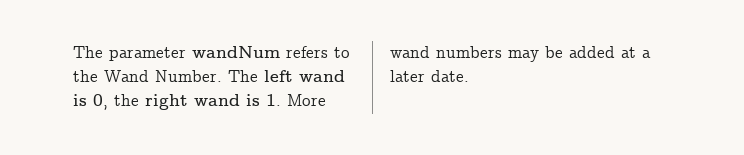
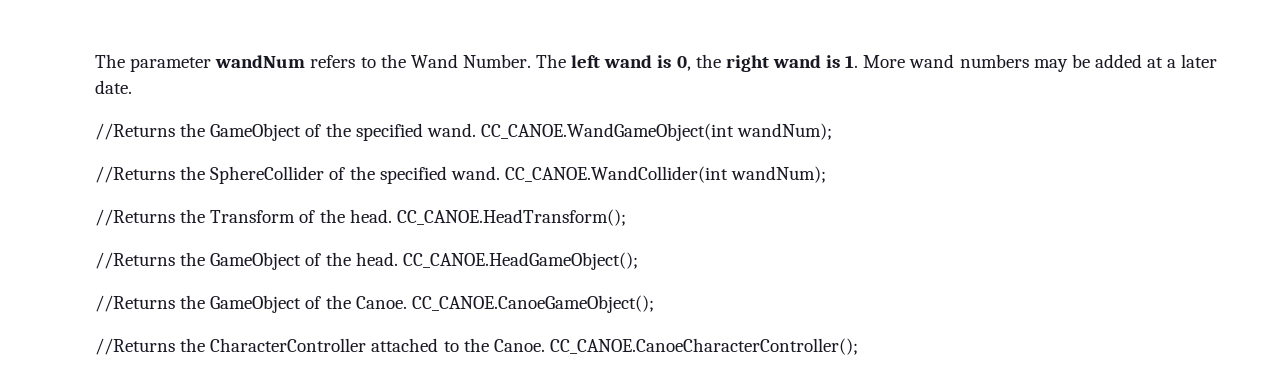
(469, 76) none -> [95,123,833,141] [95,166,827,184] [95,209,626,226] [95,252,638,270] [95,295,654,313] [95,338,858,355] // //Returns the GameObject of the specified wand. CC_CANOE.WandGameObject(int wandNum); // //Returns the SphereCollider of the specified wand. CC_CANOE.WandCollider(int wandNum); // //Returns the Transform of the head. CC_CANOE.HeadTransform(); // //Returns the GameObject of the head. CC_CANOE.HeadGameObject(); // //Returns the GameObject of the Canoe. CC_CANOE.CanoeGameObject(); // //Returns the CharacterController attached to the Canoe. CC_CANOE.CanoeCharacterController();

